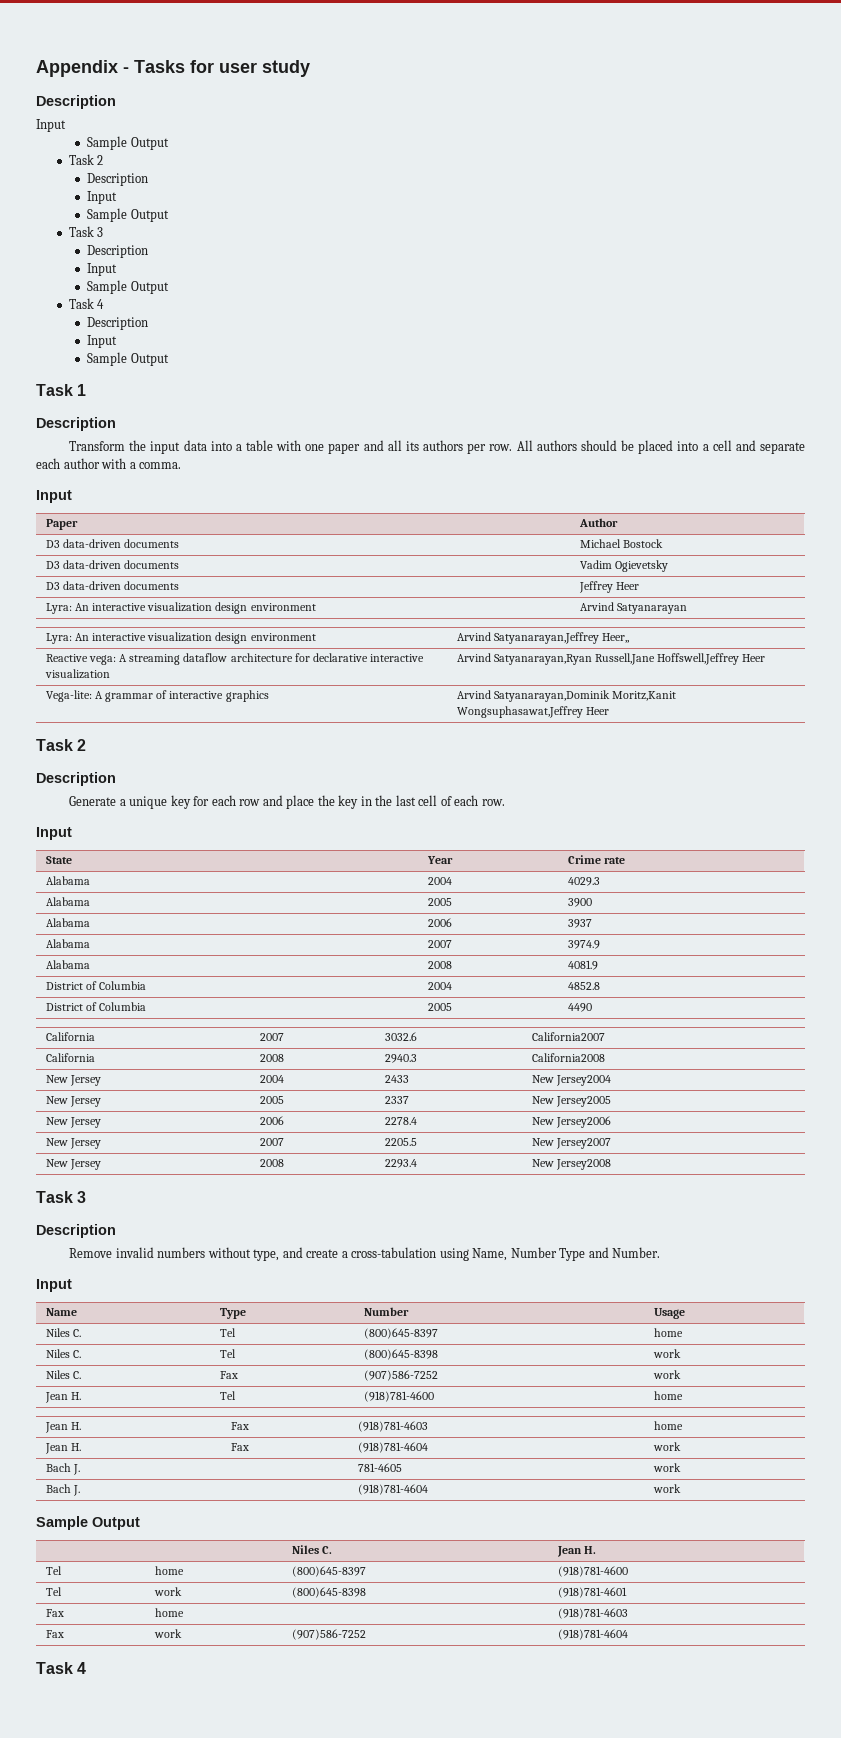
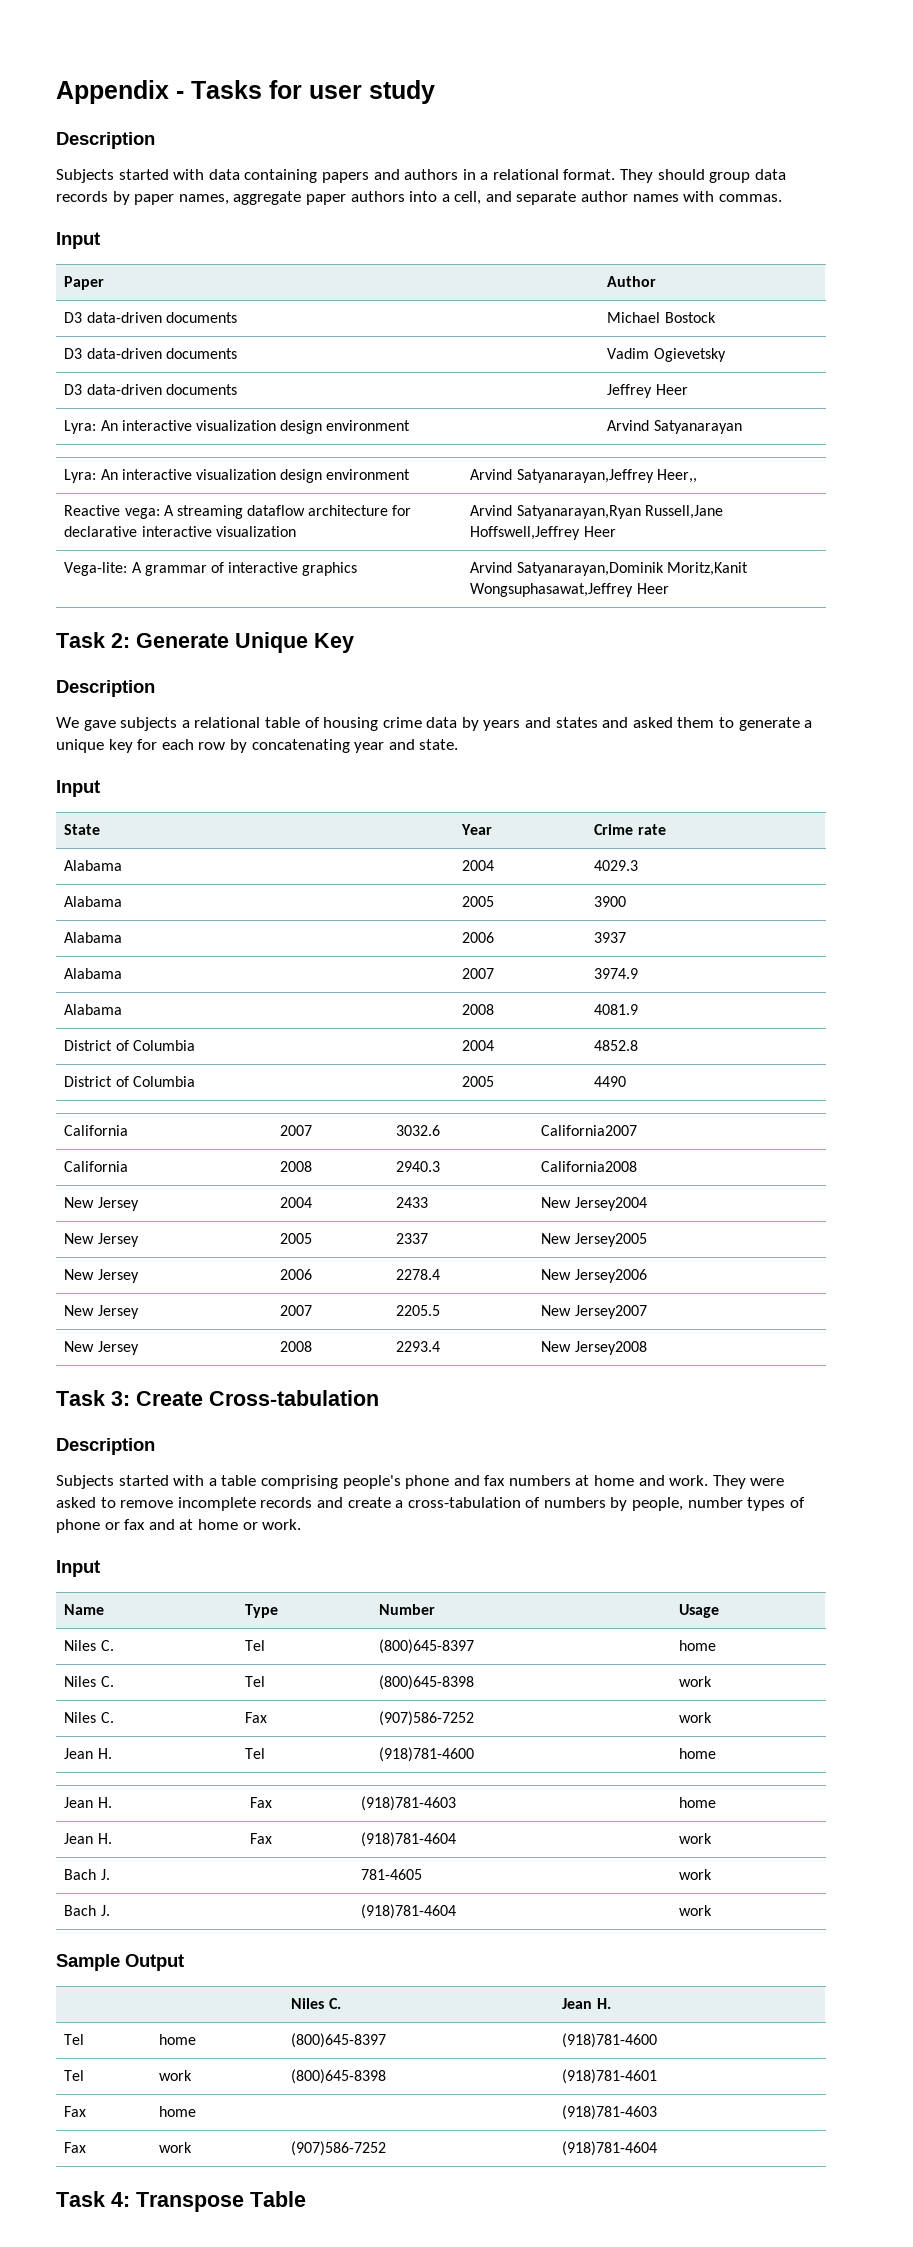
[36,119,66,132] [86,136,169,150] [68,154,104,165] [86,173,148,186] [86,191,117,204] [86,208,169,222] [68,226,104,237] [86,245,148,258] [86,263,117,276] [86,280,169,294] [68,298,105,309] [86,317,148,330] [86,335,117,348] [86,352,169,366] [36,384,87,396] [36,417,116,431] [69,440,806,454] [36,458,182,469] Input // Sample Output // Task 2 // Description // Input // Sample Output // Task 3 // Description // Input // Sample Output // Task 4 // Description // Input // Sample Output // Task 1 // Description // Transform the input data into a table with one paper and all its authors per row. All authors should be placed into a cell and separate each author with a comma. -> [56,169,786,183] [56,191,782,205] Subjects started with data containing papers and authors in a relational format. They should group data records by paper names, aggregate paper authors into a cell, and separate author names with commas.
[77,739,87,751] [36,772,116,786] [69,796,117,806] 2 // Description // Generate -> [111,632,354,653] [56,680,155,697] [56,717,800,731] 2: Generate Unique Key // Description // We gave subjects a relational table of housing crime data by years and states and asked them to generate
[262,795,505,809] and place the key in the last cell of each row. -> [229,739,459,753] by concatenating year and state.
[77,1191,87,1203] [36,1224,116,1238] [69,1247,661,1261] 3 // Description // Remove invalid numbers without type, and create a cross-tabulation using Name, Number Type and Number. -> [111,1390,379,1406] [56,1438,155,1455] [56,1475,785,1489] [56,1497,805,1511] [56,1519,302,1533] 3: Create Cross-tabulation // Description // Subjects started with a table comprising people's phone and fax numbers at home and work. They were asked to remove incomplete records and create a cross-tabulation of numbers by people, number types of phone or fax and at home or work.
[77,1662,87,1674] 4 -> [111,2191,306,2212] 4: Transpose Table

